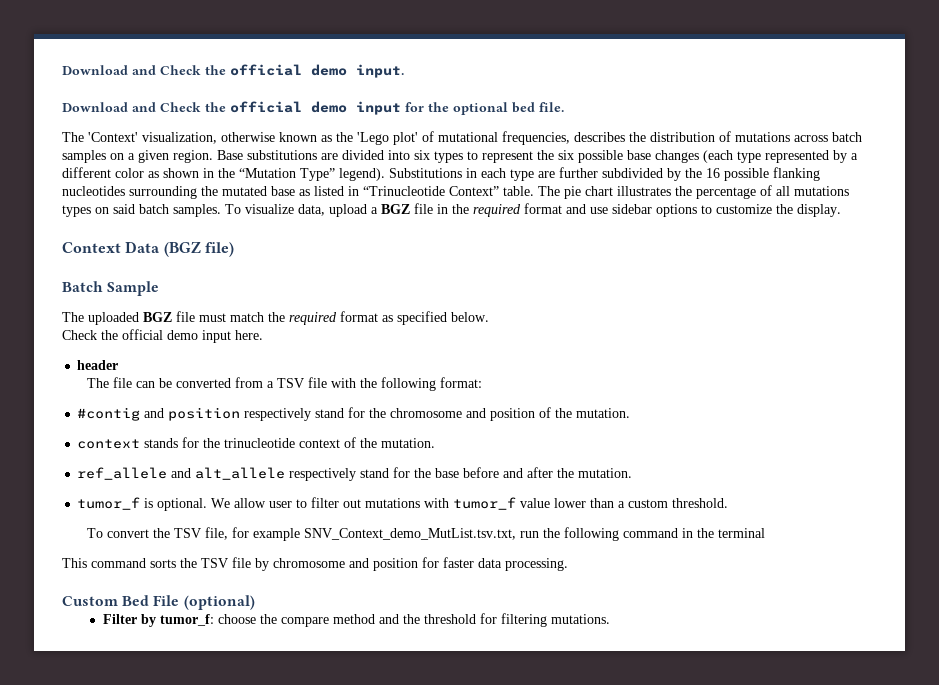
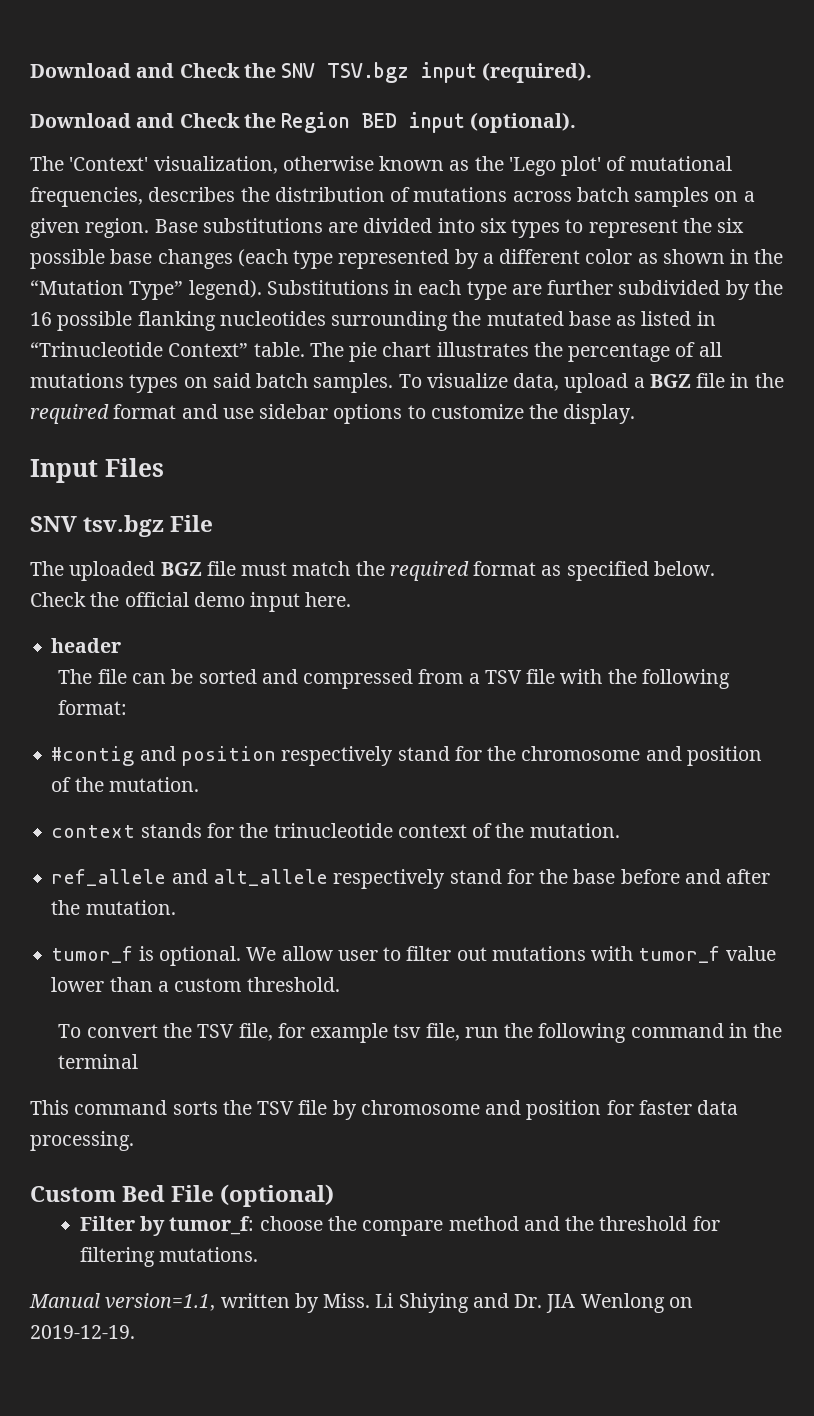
[62,64,404,78] [62,101,564,115] Download and Check the official demo input. // Download and Check the official demo input for the optional bed file. -> [30,62,593,83] [30,112,577,133] Download and Check the SNV TSV.bgz input (required). // Download and Check the Region BED input (optional).
[62,241,234,257] [62,281,160,296] Context Data (BGZ file) // Batch Sample -> [30,458,164,483] [30,515,214,537] Input Files // SNV tsv.bgz File
[176,378,232,388] converted -> [198,669,414,689] sorted and compressed
[304,528,517,540] SNV_Context_demo_MutList.tsv.txt, -> [393,1023,460,1041] tsv file,
(610, 619) none -> [29,1293,693,1313] [30,1325,135,1339] // Manual version=1.1, written by Miss. Li Shiying and Dr. JIA Wenlong on 2019-12-19.

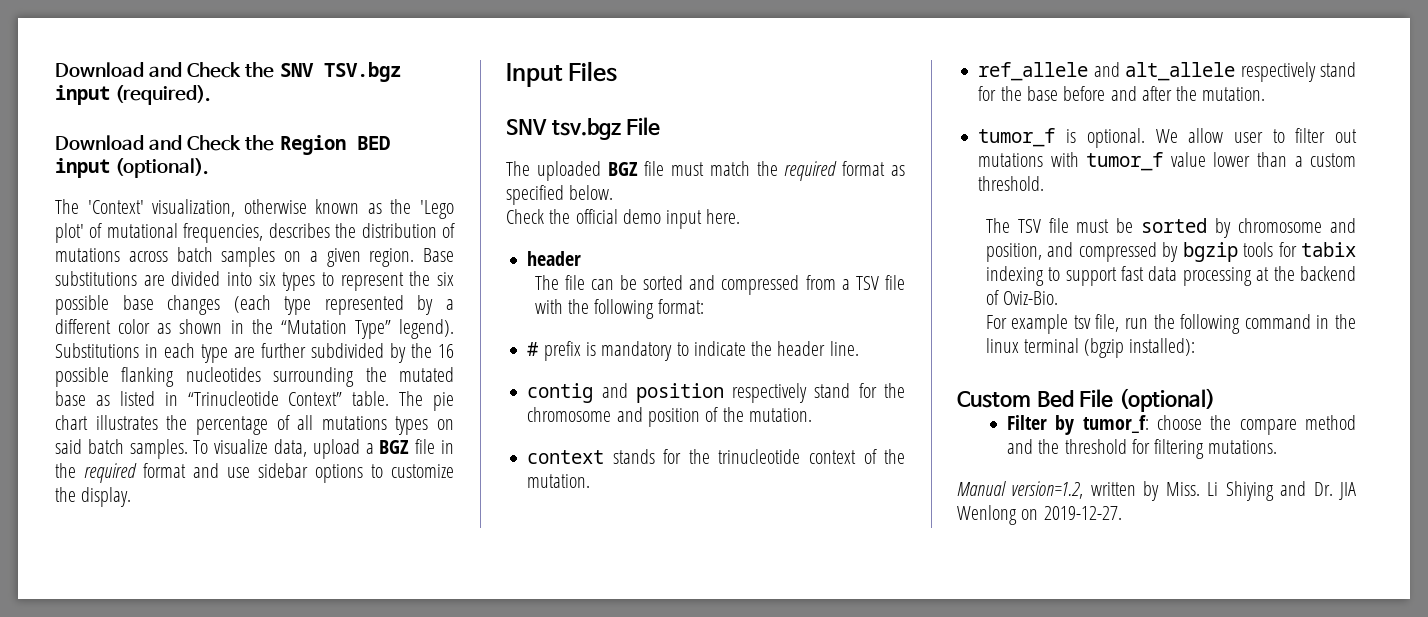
[51,746,135,766] #contig -> [527,341,859,361] [527,383,594,403] # prefix is mandatory to indicate the header line. // contig
[58,1023,305,1041] To convert the TSV file, for -> [985,218,1356,238] [985,242,1356,262] [985,266,1356,286] [985,290,1058,305] [985,315,1007,329] The TSV file must be sorted by chromosome and position, and compressed by bgzip tools for tabix indexing to support fast data processing at the backend of Oviz-Bio. // For
(783, 1030) none -> [985,338,1019,353] linux
[30,1100,739,1120] [30,1131,134,1151] // This command sorts the TSV file by chromosome and position for faster data processing. -> [1084,338,1196,358] (bgzip installed):
[105,1293,216,1311] version=1.1, -> [1011,481,1084,499] version=1.2,
[30,1325,135,1339] 2019-12-19. -> [1043,506,1122,520] 2019-12-27.

